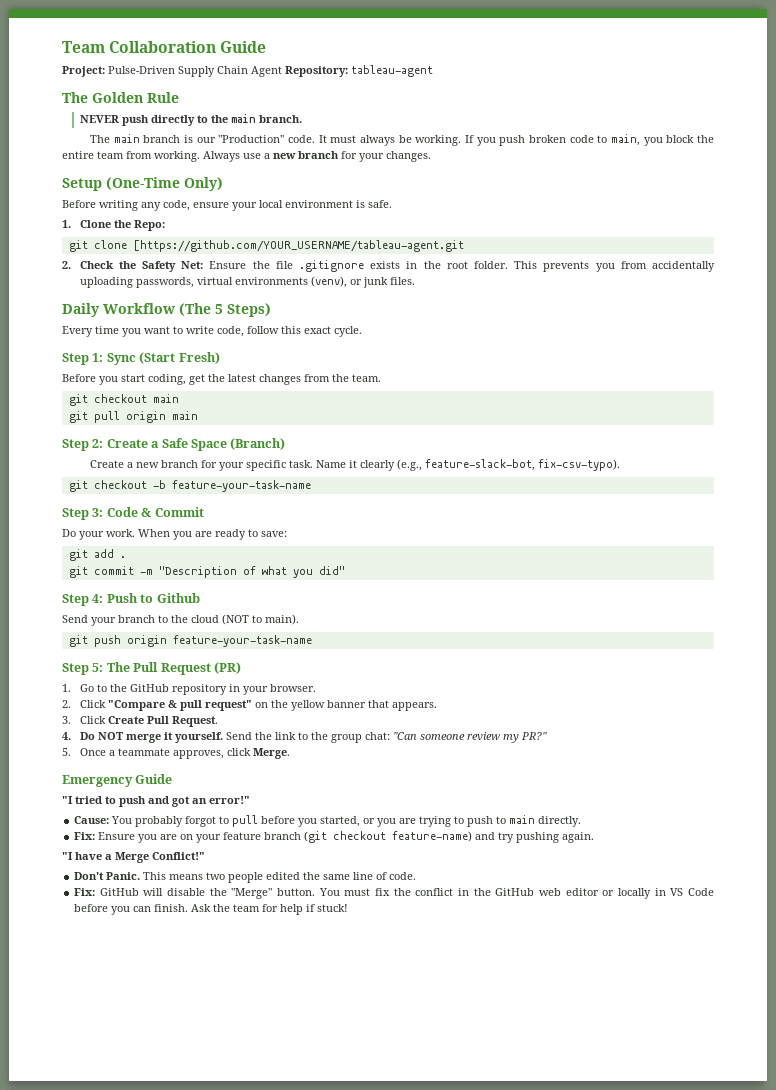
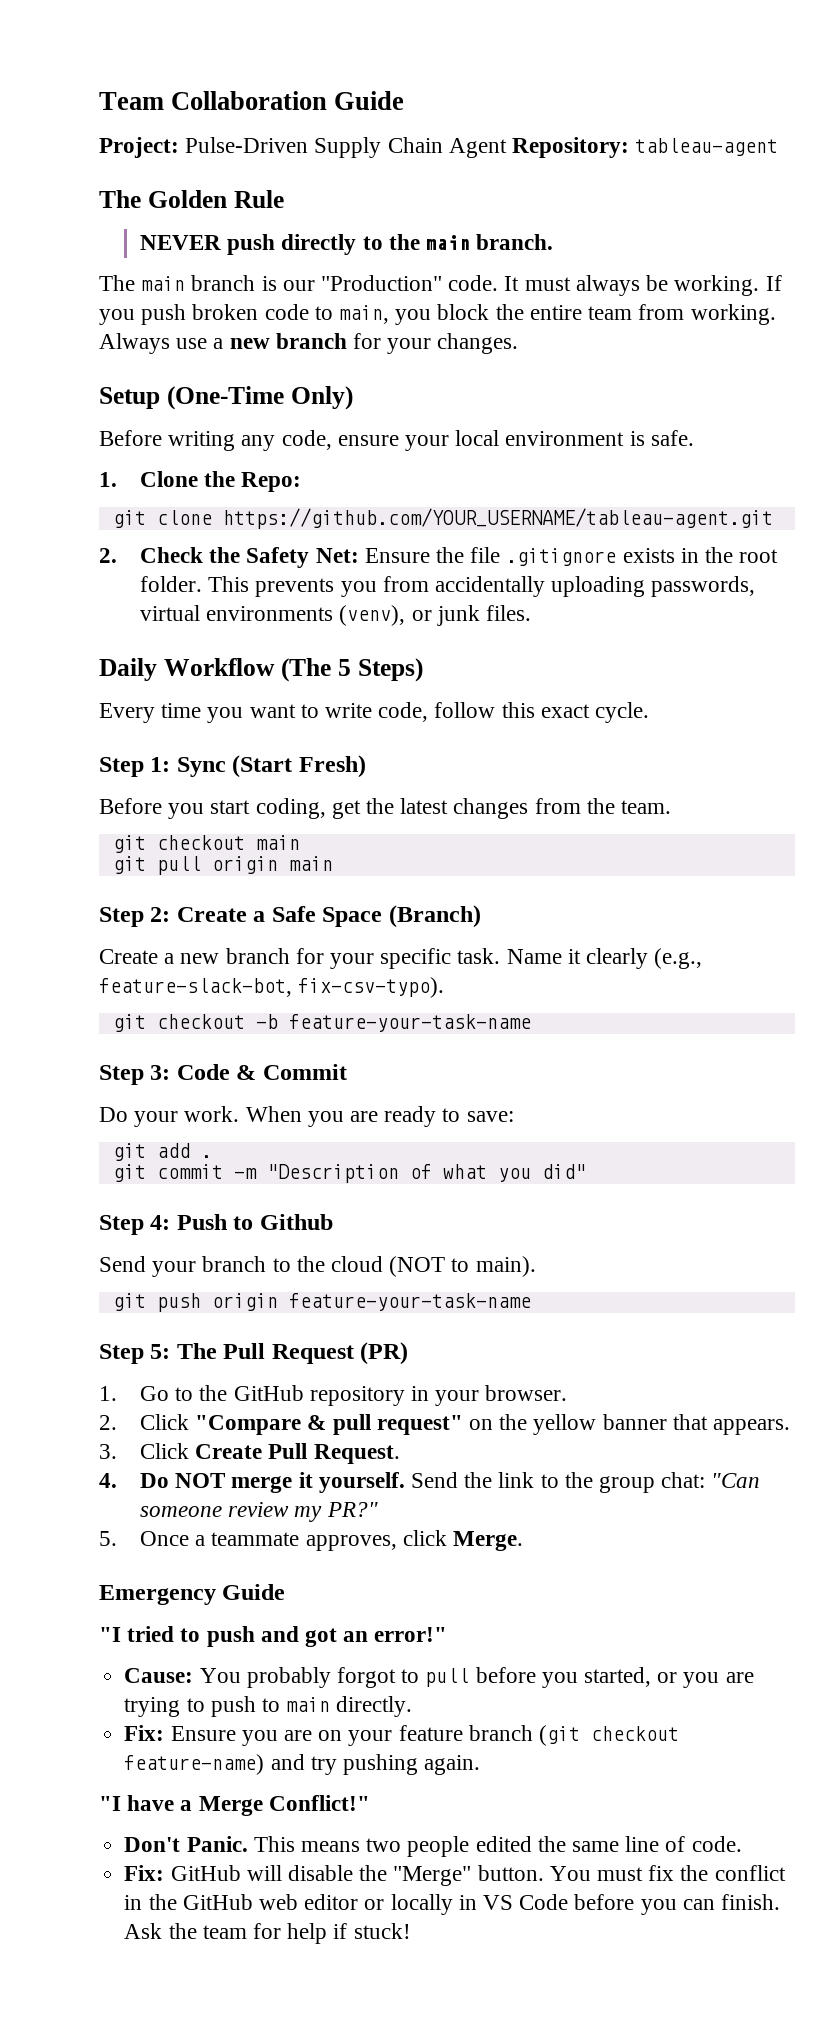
[132,240,464,252] [https://github.com/YOUR_USERNAME/tableau-agent.git -> [222,508,773,529] https://github.com/YOUR_USERNAME/tableau-agent.git

